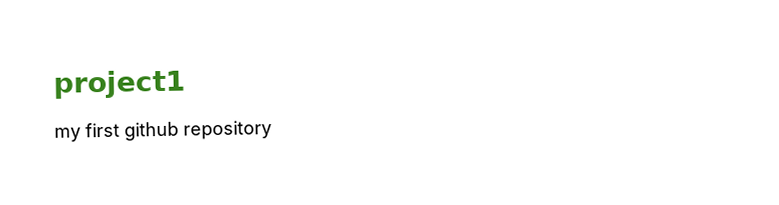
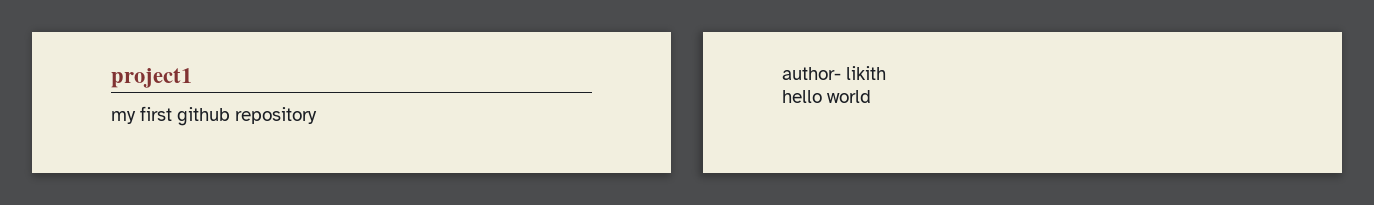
(272, 130) none -> [782,66,887,80] [782,90,872,103] // author- likith // hello world

